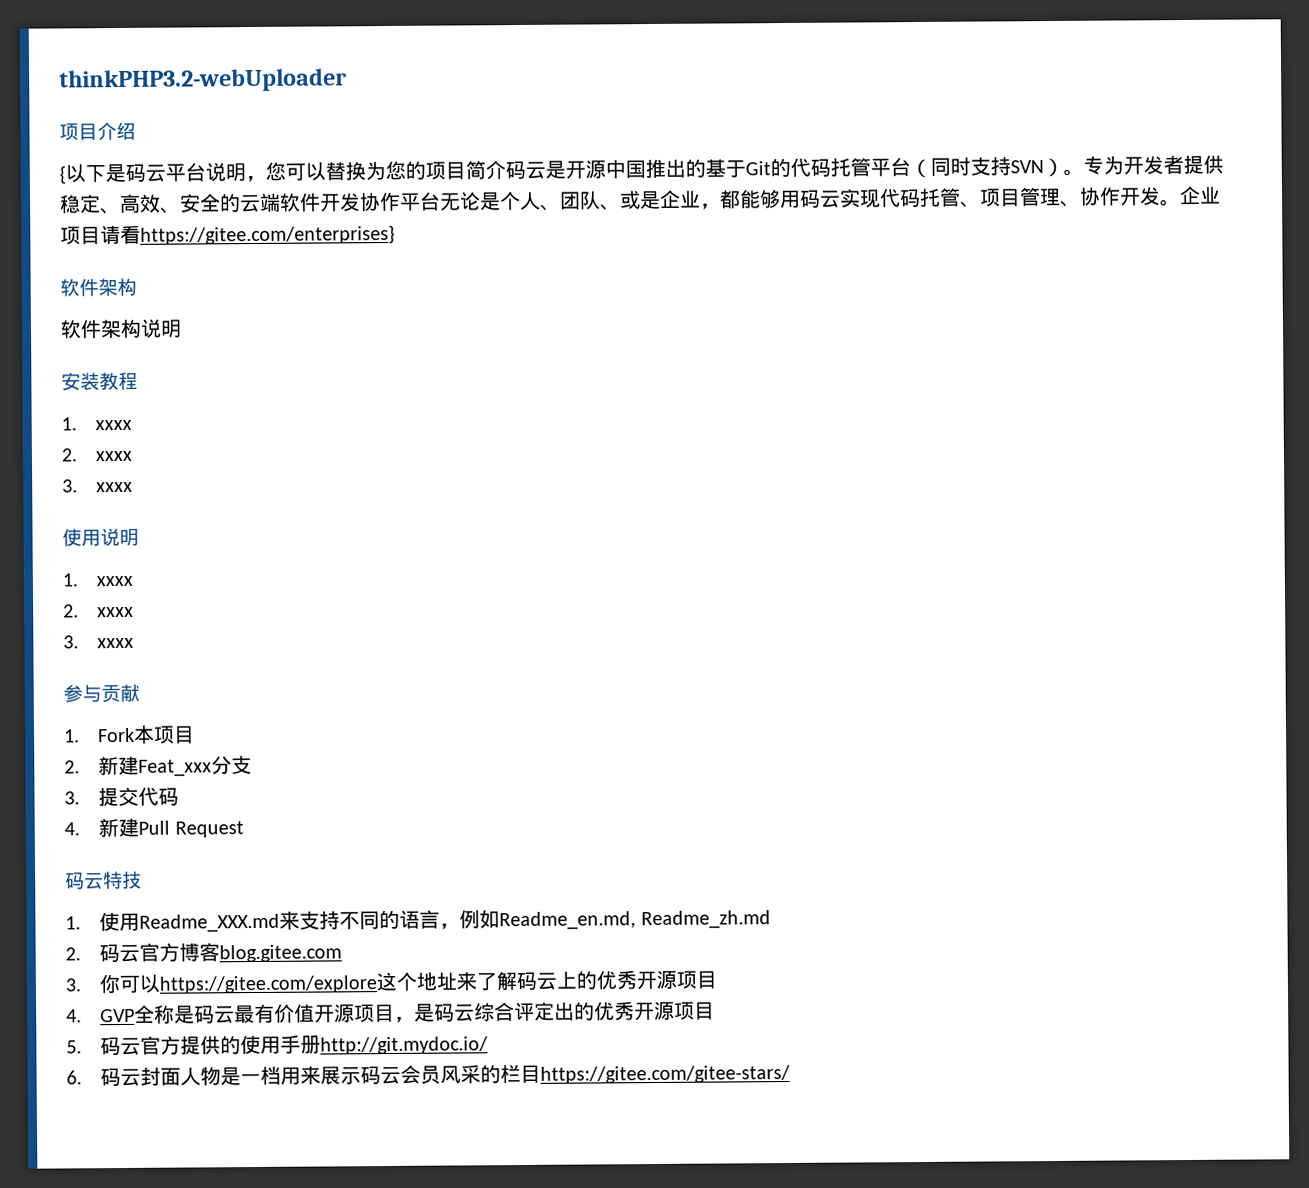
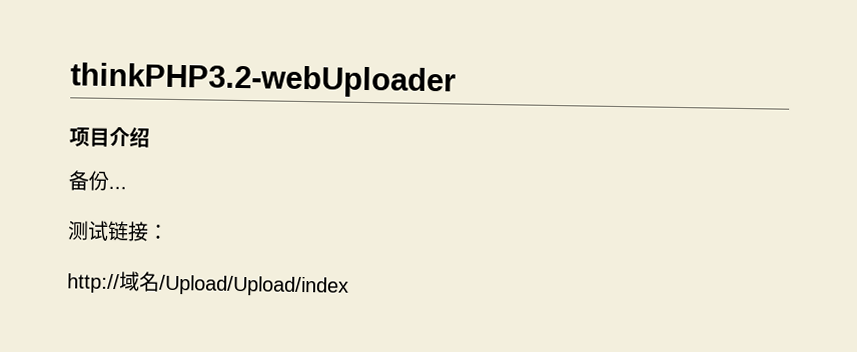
[59,154,1224,185] [59,185,1221,215] [60,224,395,246] [60,277,137,297] [60,318,182,339] [61,371,138,391] [61,417,133,431] [61,448,133,462] [62,479,134,493] [62,528,139,547] [62,573,134,587] [63,604,135,618] [63,635,135,649] [63,683,140,703] [63,724,196,744] [64,755,253,777] [64,786,180,807] [64,817,244,838] [65,870,142,890] [65,909,771,933] [65,942,343,963] [65,970,718,994] [66,1001,716,1024] [66,1034,489,1056] [66,1064,791,1087] {以下是码云平台说明，您可以替换为您的项目简介码云是开源中国推出的基于Git的代码托管平台（同时支持SVN）。专为开发者提供稳定、高效、安全的云端软件开发协作平台无论是个人、团队、或是企业，都能够用码云实现代码托管、项目管理、协作开发。企业项目请看https://gitee.com/enterprises} // 软件架构 // 软件架构说明 // 安装教程 // 1. xxxx // 2. xxxx // 3. xxxx // 使用说明 // 1. xxxx // 2. xxxx // 3. xxxx // 参与贡献 // 1. Fork本项目 // 2.新建Feat_xxx分支 // 3.提交代码 // 4.新建Pull Request // 码云特技 // 1.使用Readme_XXX.md来支持不同的语言，例如Readme_en.md, Readme_zh.md // 2.码云官方博客blog.gitee.com // 3.你可以https://gitee.com/explore这个地址来了解码云上的优秀开源项目 // 4. GVP全称是码云最有价值开源项目，是码云综合评定出的优秀开源项目 // 5.码云官方提供的使用手册http://git.mydoc.io/ // 6.码云封面人物是一档用来展示码云会员风采的栏目https://gitee.com/gitee-stars/ -> [68,170,127,191] [67,220,169,242] [67,271,349,297] 备份... // 测试链接： // http://域名/Upload/Upload/index

